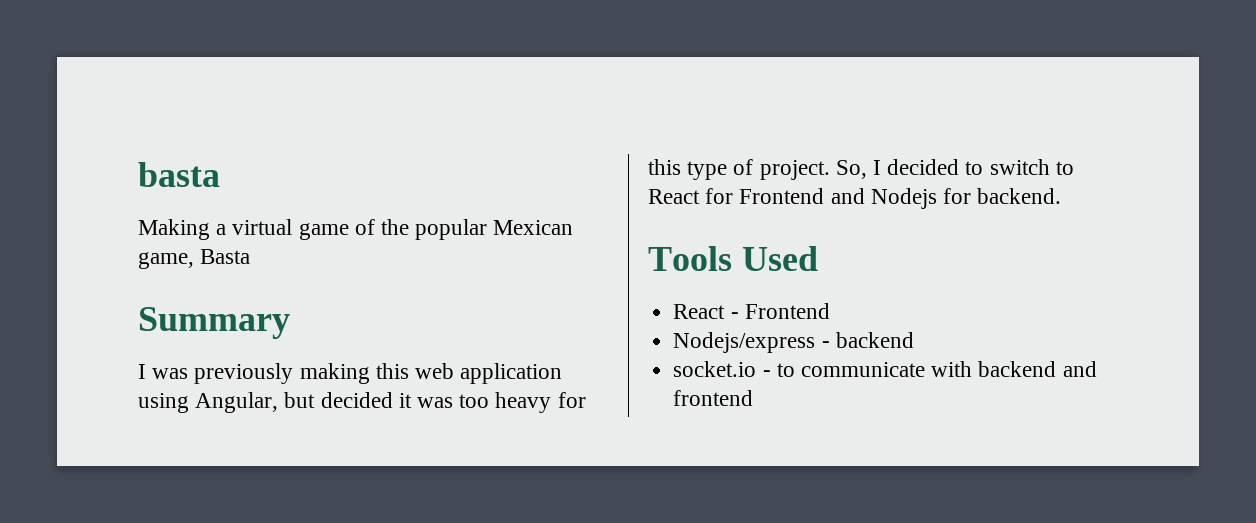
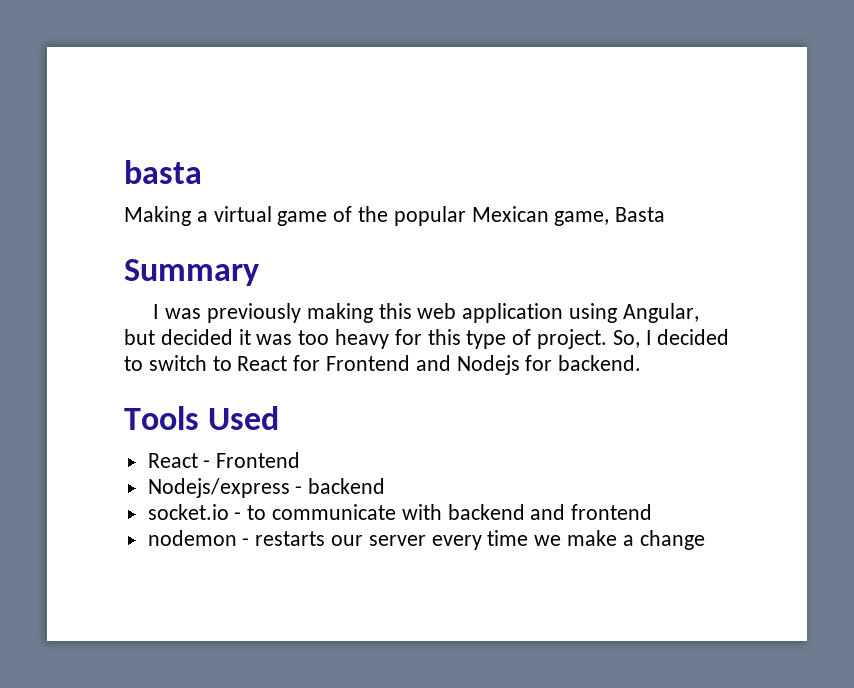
(754, 398) none -> [147,530,705,550] // nodemon - restarts our server every time we make a change

